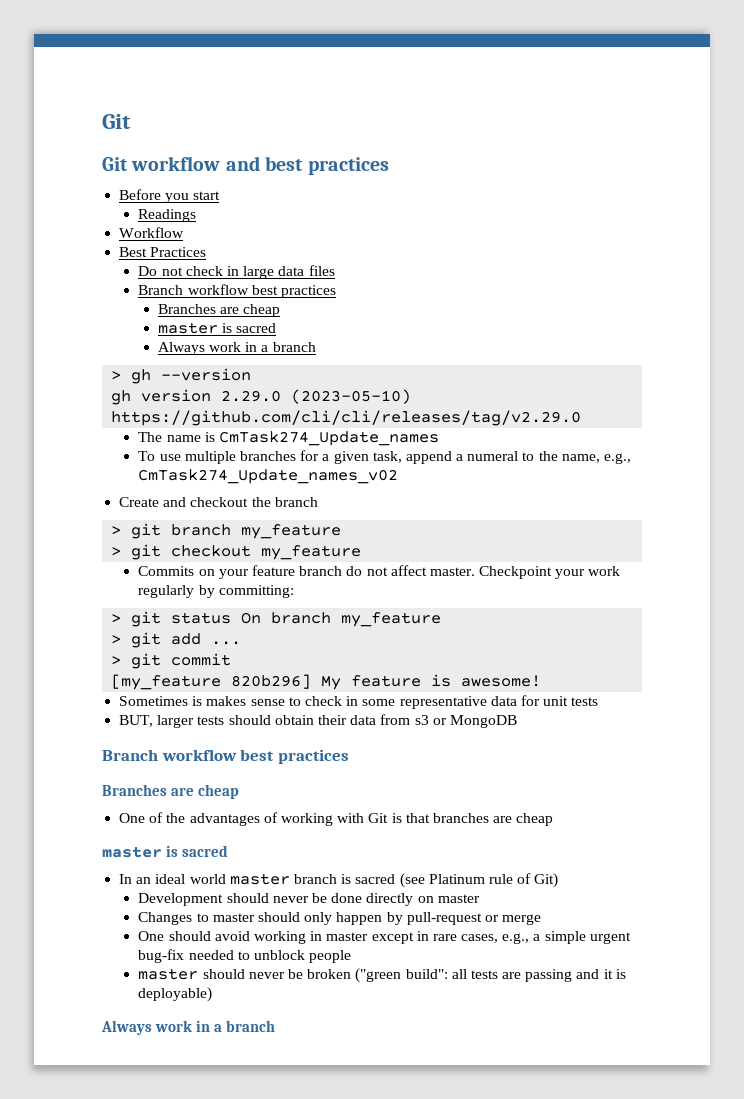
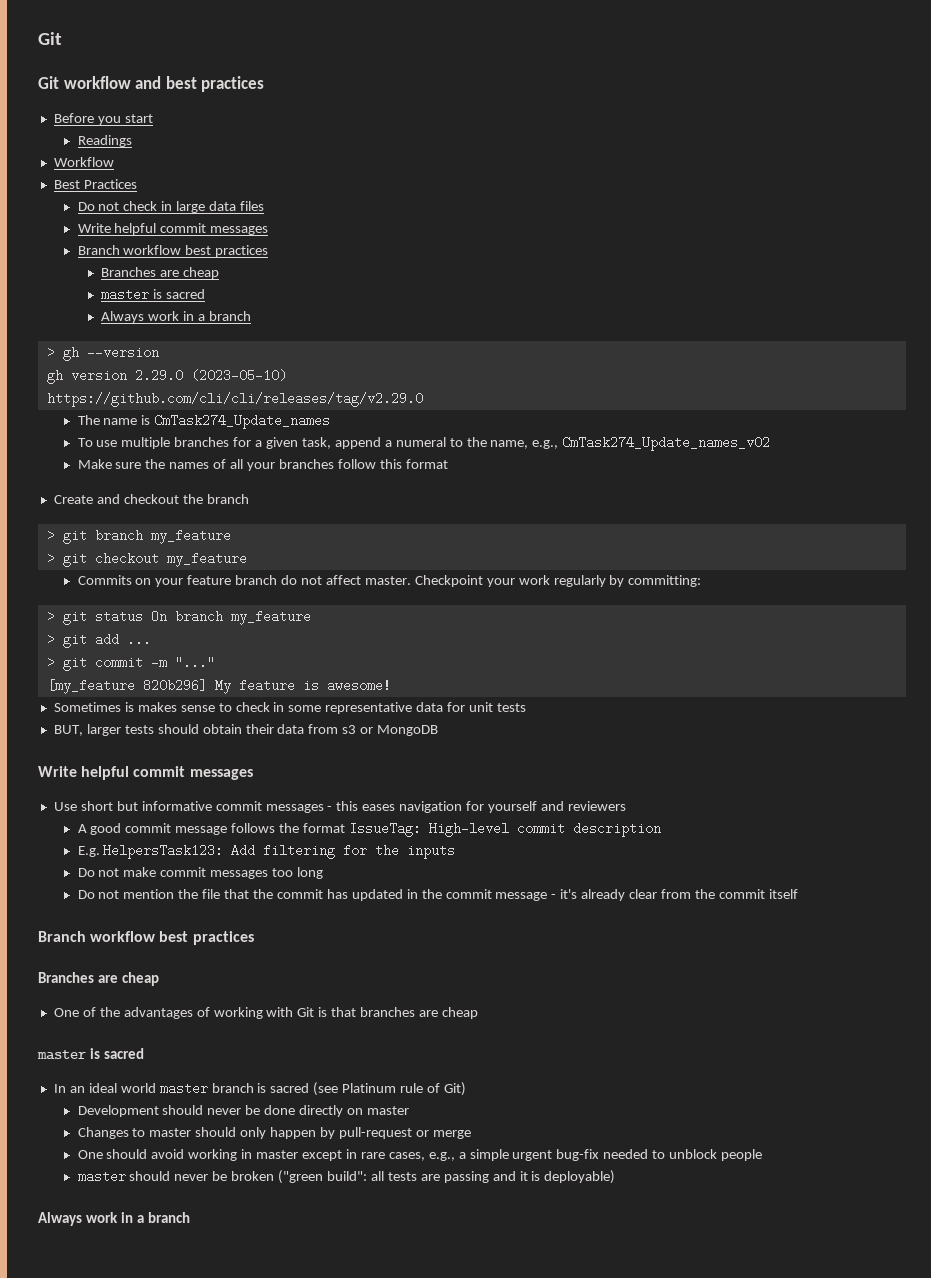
(335, 270) none -> [77,223,269,235] // Write helpful commit messages
(399, 476) none -> [77,459,448,471] // Make sure the names of all your branches follow this format
(232, 659) none -> [150,656,215,669] -m "..."
(517, 721) none -> [38,766,253,780] [53,801,626,813] [77,822,661,837] [77,844,456,859] [77,867,324,879] [77,889,798,901] // Write helpful commit messages // Use short but informative commit messages - this eases navigation for yourself and reviewers // A good commit message follows the format IssueTag: High-level commit description // E.g. HelpersTask123: Add filtering for the inputs // Do not make commit messages too long // Do not mention the file that the commit has updated in the commit message - it's already clear from the commit itself

